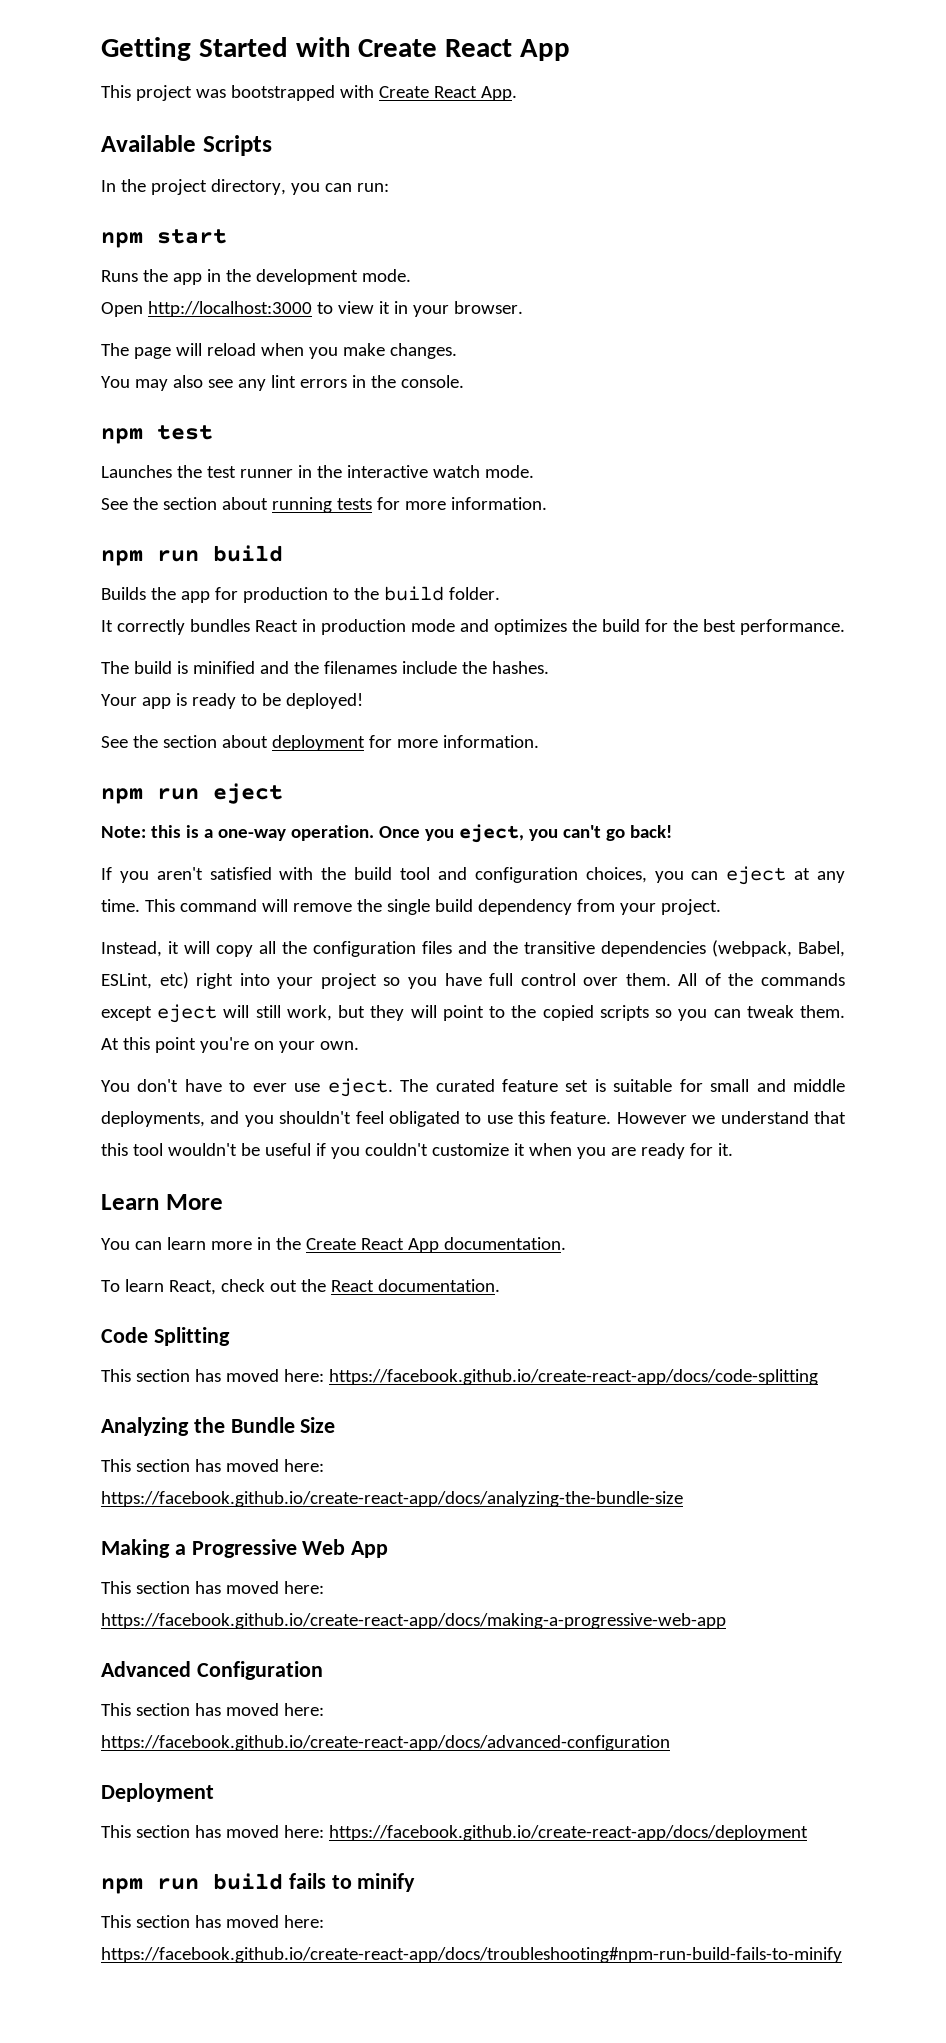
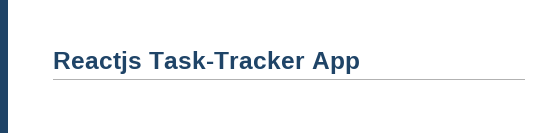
[101,37,571,61] [101,85,517,101] [101,135,272,156] [101,179,389,195] [101,229,227,248] [101,269,411,285] [101,301,523,317] [101,343,457,359] [101,375,464,391] [101,425,213,444] [101,465,534,478] [101,497,547,513] [101,545,283,566] [101,586,500,603] [101,619,845,635] [101,661,549,674] [101,693,363,709] [101,735,539,751] [101,783,283,804] [101,824,672,843] [101,866,846,885] [101,899,721,915] [101,940,845,957] [101,972,845,989] [101,1004,846,1023] [101,1037,359,1053] [101,1078,845,1097] [101,1111,846,1127] [101,1143,733,1159] [101,1194,223,1210] [101,1237,566,1253] [101,1279,500,1295] [101,1327,230,1346] [101,1369,818,1385] [101,1417,336,1436] [101,1459,324,1472] [101,1491,683,1507] [101,1539,389,1558] [101,1581,324,1594] [101,1613,726,1629] [101,1661,323,1680] [101,1703,324,1716] [101,1735,670,1751] [101,1783,214,1802] [101,1825,808,1841] [101,1873,416,1894] [101,1915,324,1928] [101,1947,842,1963] Getting Started with Create React App // This project was bootstrapped with Create React App. // Available Scripts // In the project directory, you can run: // npm start // Runs the app in the development mode. // Open http://localhost:3000 to view it in your browser. // The page will reload when you make changes. // You may also see any lint errors in the console. // npm test // Launches the test runner in the interactive watch mode. // See the section about running tests for more information. // npm run build // Builds the app for production to the build folder. // It correctly bundles React in production mode and optimizes the build for the best performance. // The build is minified and the filenames include the hashes. // Your app is ready to be deployed! // See the section about deployment for more information. // npm run eject // Note: this is a one-way operation. Once you eject, you can't go back! // If you aren't satisfied with the build tool and configuration choices, you can eject at any time. This command will remove the single build dependency from your project. // Instead, it will copy all the configuration files and the transitive dependencies (webpack, Babel, ESLint, etc) right into your project so you have full control over them. All of the commands except eject will still work, but they will point to the copied scripts so you can tweak them. At this point you're on your own. // You don't have to ever use eject. The curated feature set is suitable for small and middle deployments, and you shouldn't feel obligated to use this feature. However we understand that this tool wouldn't be useful if you couldn't customize it when you are ready for it. // Learn More // You can learn more in the Create React App documentation. // To learn React, check out the React documentation. // Code Splitting // This section has moved here: https://facebook.github.io/create-react-app/docs/code-splitting // Analyzing the Bundle Size // This section has moved here: https://facebook.github.io/create-react-app/docs/analyzing-the-bundle-size // Making a Progressive Web App // This section has moved here: https://facebook.github.io/create-react-app/docs/making-a-progressive-web-app // Advanced Configuration // This section has moved here: https://facebook.github.io/create-react-app/docs/advanced-configuration // Deployment // This section has moved here: https://facebook.github.io/create-react-app/docs/deployment // npm run build fails to minify // This section has moved here: https://facebook.github.io/create-react-app/docs/troubleshooting#npm-run-build-fails-to-minify -> [53,51,360,74] Reactjs Task-Tracker App

